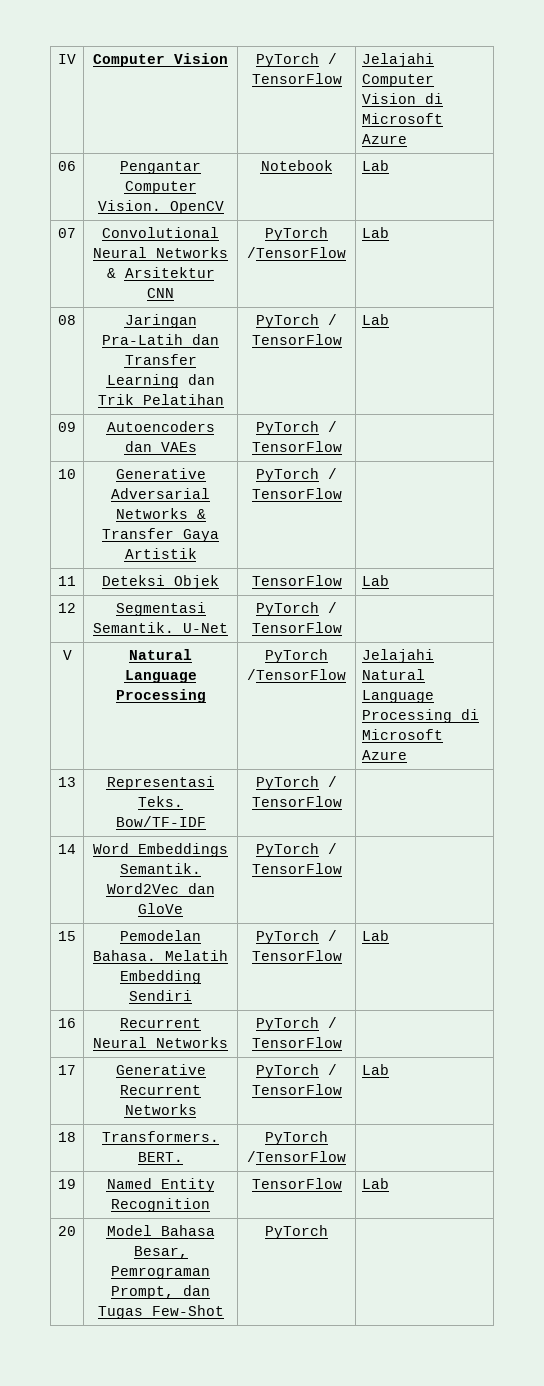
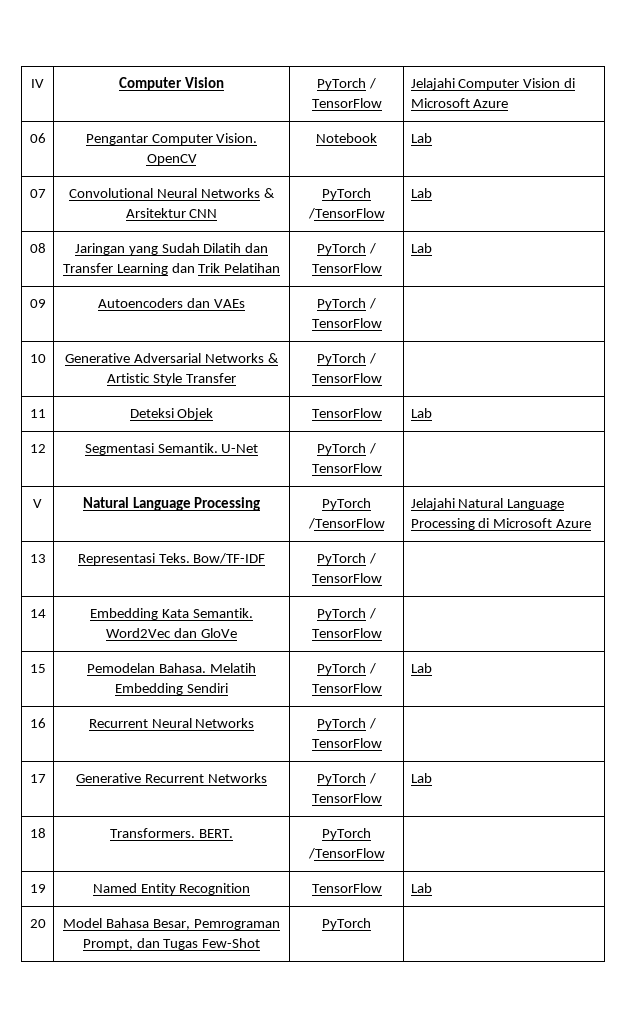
[102,334,183,345] Pra-Latih -> [128,243,242,255] yang Sudah Dilatih
[102,528,219,542] [124,548,197,559] Transfer Gaya Artistik -> [107,373,236,385] Artistic Style Transfer
[93,843,228,857] Word Embeddings -> [90,608,189,620] Embedding Kata

